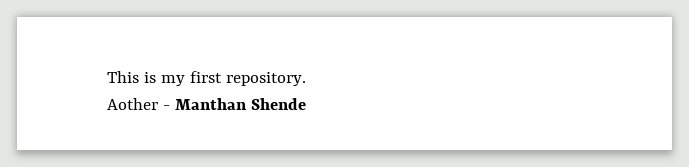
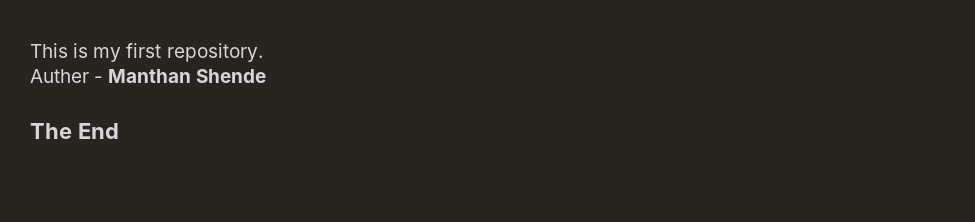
[107,98,158,110] Aother -> [30,69,89,83] Auther
(306, 104) none -> [30,123,119,139] // The End

